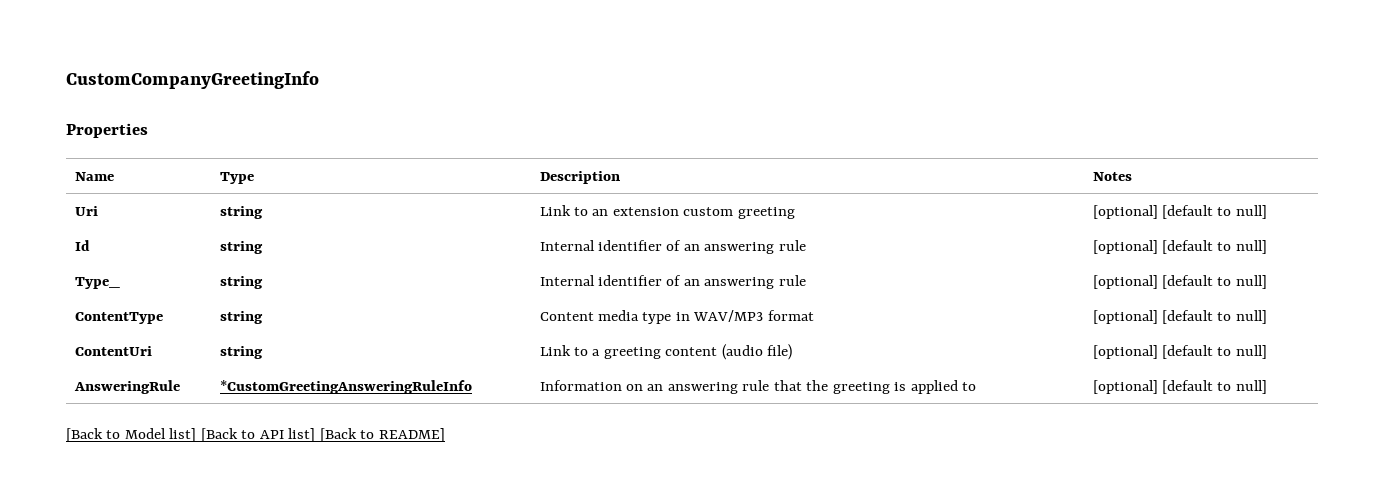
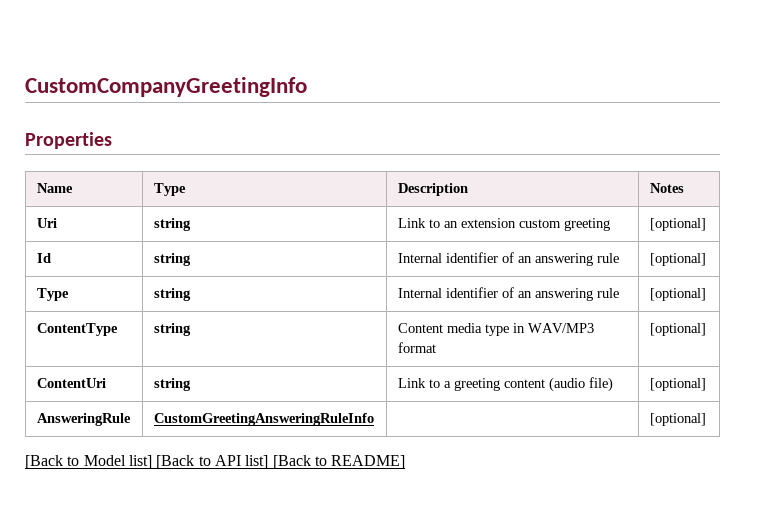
[1162,205,1267,219] [default to null] -> (706, 224) none
[1162,240,1267,254] [74,277,120,289] [219,276,263,289] [539,275,806,289] [1092,275,1267,289] [default to null] // Type_ | string | Internal identifier of an answering rule | [optional] [default to null] -> [36,288,69,301] [153,288,191,301] [397,287,619,301] [649,288,706,301] // Type | string | Internal identifier of an answering rule | [optional]
[1162,310,1267,324] [default to null] -> (706, 329) none
[1162,345,1267,359] [73,380,180,394] [219,380,472,394] [539,380,977,394] [1092,380,1267,394] [default to null] // AnsweringRule | *CustomGreetingAnsweringRuleInfo | Information on an answering rule that the greeting is applied to | [optional] [default to null] -> [36,413,131,426] [153,413,374,426] [649,413,706,426] // AnsweringRule | CustomGreetingAnsweringRuleInfo | | [optional]

